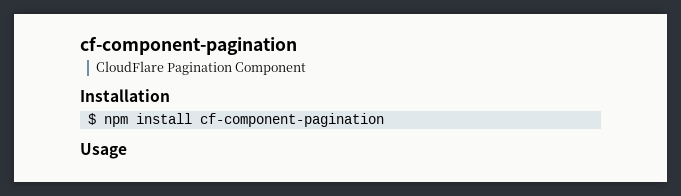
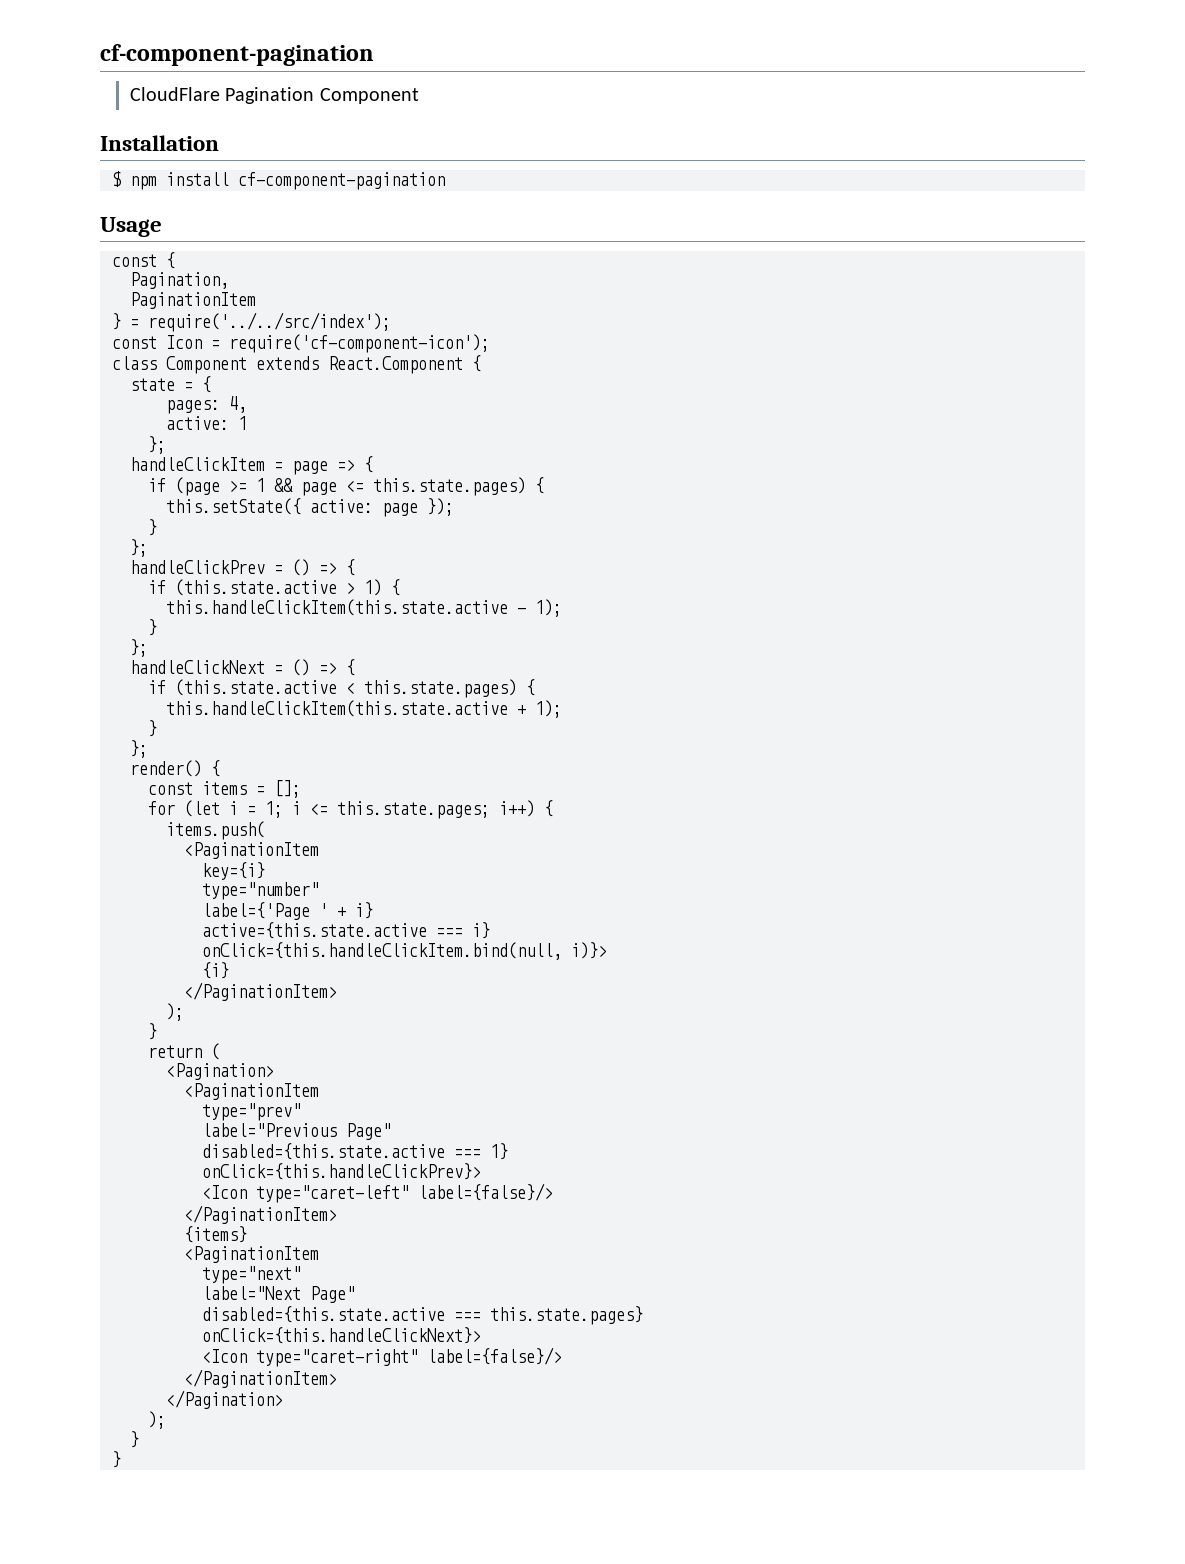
(127, 151) none -> [112,252,175,269] [130,272,229,289] [130,292,256,309] [112,312,391,332] [112,334,490,353] [112,355,481,374] [130,376,211,393] [166,396,247,414] [166,416,247,430] [148,436,166,454] [130,456,373,475] [148,477,544,496] [166,498,454,517] [148,519,157,536] [130,539,148,557] [130,559,355,576] [148,579,400,596] [166,599,562,617] [148,619,157,636] [130,639,148,657] [130,659,355,676] [148,679,535,698] [166,700,562,718] [148,720,157,737] [130,740,148,758] [130,760,220,777] [148,780,301,798] [148,800,553,819] [166,821,265,840] [184,842,319,859] [202,862,265,880] [202,882,319,900] [202,902,373,920] [202,922,490,939] [202,942,607,960] [202,962,229,979] [184,982,337,1001] [166,1003,184,1021] [148,1023,157,1040] [148,1043,220,1060] [166,1063,274,1080] [184,1083,319,1100] [202,1103,301,1121] [202,1123,391,1140] [202,1143,508,1160] [202,1163,481,1180] [202,1183,553,1203] [184,1205,337,1224] [184,1226,247,1243] [184,1246,319,1263] [202,1266,301,1284] [202,1286,355,1303] [202,1306,643,1325] [202,1327,481,1344] [202,1347,562,1367] [184,1369,337,1388] [166,1390,283,1409] [148,1411,166,1429] [130,1431,139,1448] [112,1451,121,1468] // const { // Pagination, // PaginationItem // } = require('../../src/index'); // const Icon = require('cf-component-icon'); // class Component extends React.Component { // state = { // pages: 4, // active: 1 // }; // handleClickItem = page => { // if (page >= 1 && page <= this.state.pages) { // this.setState({ active: page }); // } // }; // handleClickPrev = () => { // if (this.state.active > 1) { // this.handleClickItem(this.state.active - 1); // } // }; // handleClickNext = () => { // if (this.state.active < this.state.pages) { // this.handleClickItem(this.state.active + 1); // } // }; // render() { // const items = []; // for (let i = 1; i <= this.state.pages; i++) { // items.push( // <PaginationItem // key={i} // type="number" // label={'Page ' + i} // active={this.state.active === i} // onClick={this.handleClickItem.bind(null, i)}> // {i} // </PaginationItem> // ); // } // return ( // <Pagination> // <PaginationItem // type="prev" // label="Previous Page" // disabled={this.state.active === 1} // onClick={this.handleClickPrev}> // <Icon type="caret-left" label={false}/> // </PaginationItem> // {items} // <PaginationItem // type="next" // label="Next Page" // disabled={this.state.active === this.state.pages} // onClick={this.handleClickNext}> // <Icon type="caret-right" label={false}/> // </PaginationItem> // </Pagination> // ); // } // }

